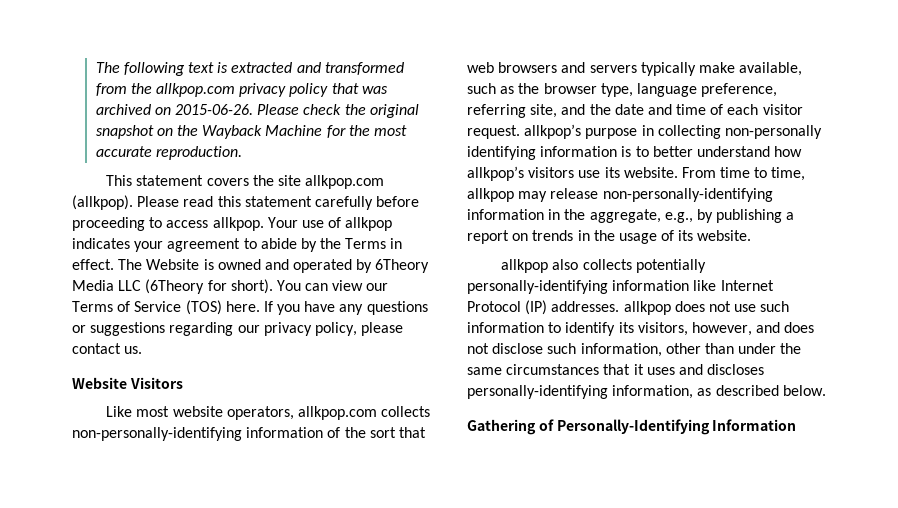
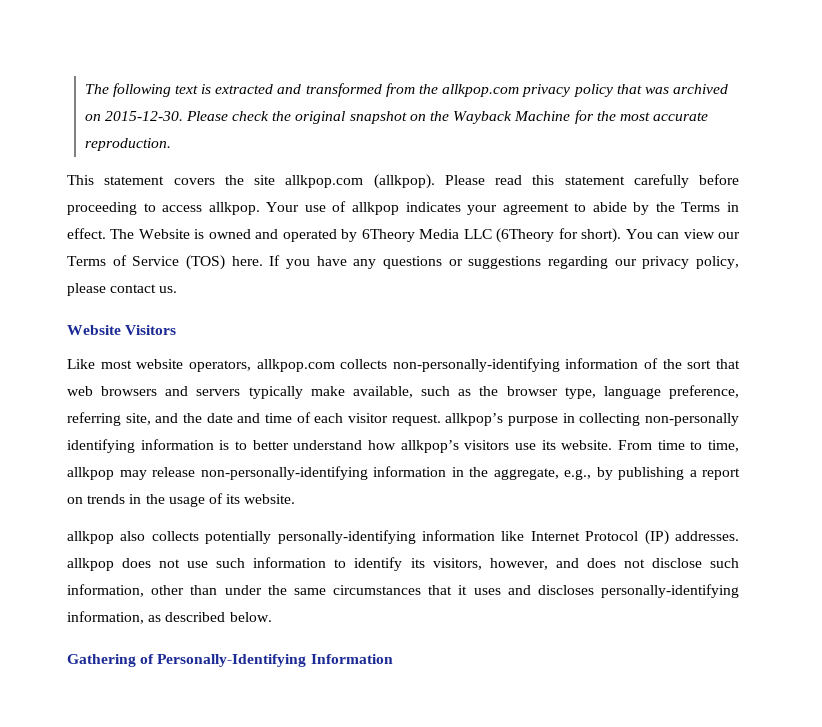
[175,104,254,115] 2015-06-26. -> [104,111,183,121] 2015-12-30.

